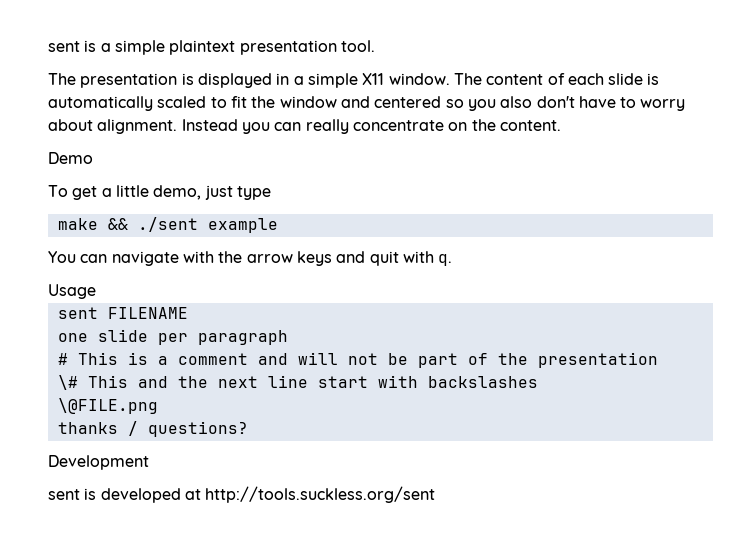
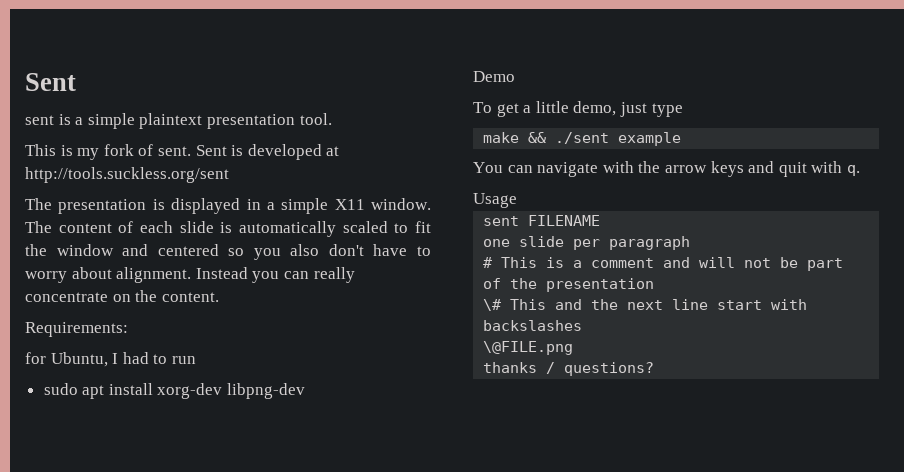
(48, 46) none -> [25,73,76,91] Sent //
(375, 46) none -> [25,144,340,160] [25,167,229,183] // This is my fork of sent. Sent is developed at http://tools.suckless.org/sent
(561, 125) none -> [25,322,128,337] [25,352,196,367] [43,383,306,399] // Requirements: // for Ubuntu, I had to run // sudo apt install xorg-dev libpng-dev
[48,455,149,470] [48,486,436,503] // Development // sent is developed at http://tools.suckless.org/sent -> (655, 369) none

